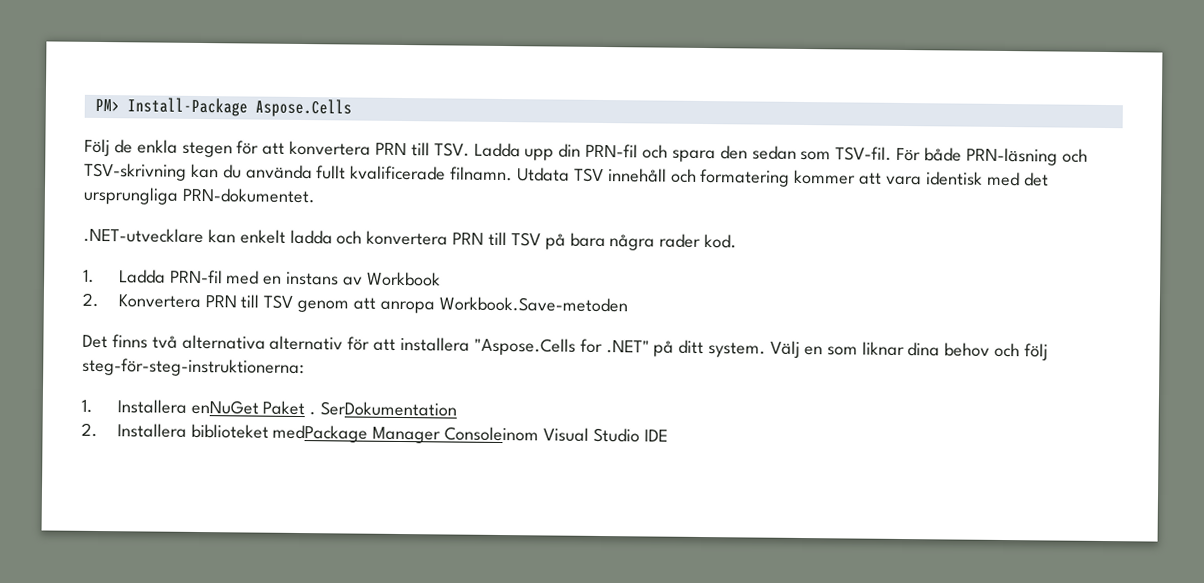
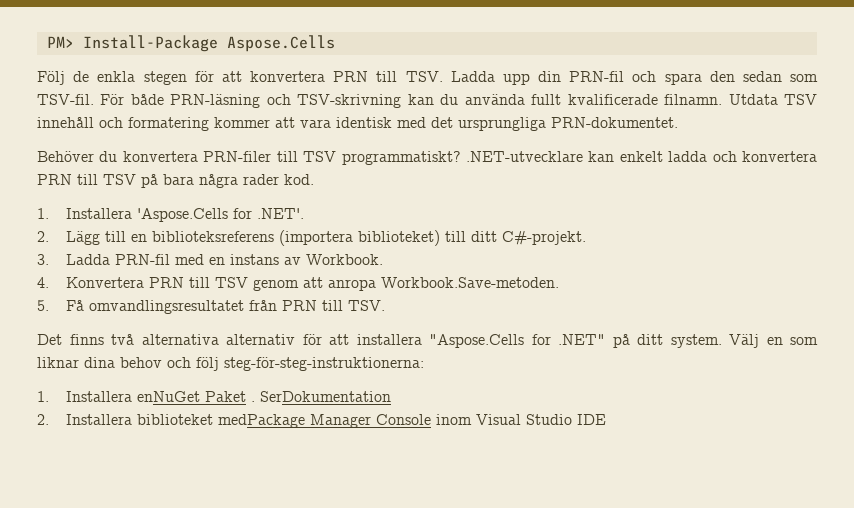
(316, 195) none -> [37,151,461,165] Behöver du konvertera PRN-filer till TSV programmatiskt?
(95, 276) none -> [66,208,305,222] [37,230,587,246] [37,254,49,265] Installera 'Aspose.Cells for .NET'. // 2. Lägg till en biblioteksreferens (importera biblioteket) till ditt C#-projekt. // 3.
[366,271,441,287] [82,292,99,307] Workbook // 2. -> [306,254,384,265] [37,277,49,288] Workbook. // 4.
[438,296,628,313] Workbook.Save-metoden -> [381,277,560,288] [37,300,386,314] Workbook.Save-metoden. // 5. Få omvandlingsresultatet från PRN till TSV.
[444,426,540,442] Consoleinom -> [376,414,473,425] Console inom

